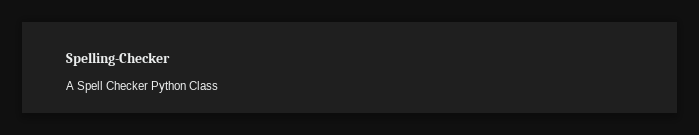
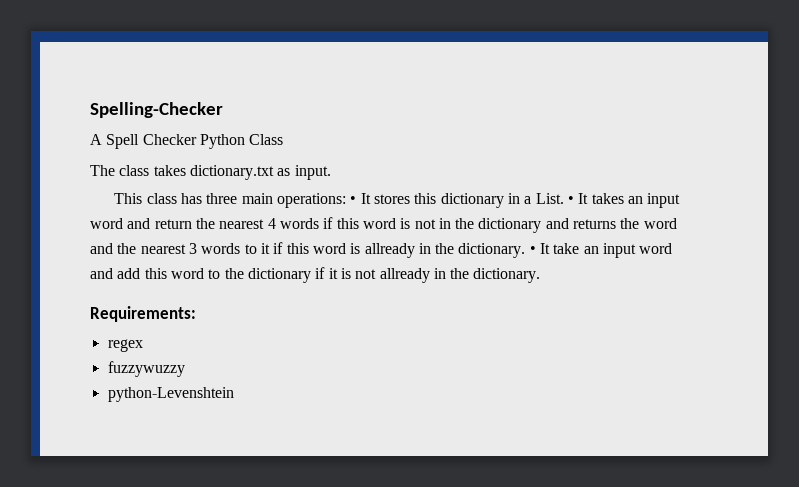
(219, 85) none -> [90,165,331,180] [114,193,681,208] [90,217,677,233] [90,242,673,258] [90,267,541,283] [90,306,196,322] [107,339,143,352] [107,361,185,377] [107,387,234,402] // The class takes dictionary.txt as input. // This class has three main operations: • It stores this dictionary in a List. • It takes an input word and return the nearest 4 words if this word is not in the dictionary and returns the word and the nearest 3 words to it if this word is allready in the dictionary. • It take an input word and add this word to the dictionary if it is not allready in the dictionary. // Requirements: // regex // fuzzywuzzy // python-Levenshtein

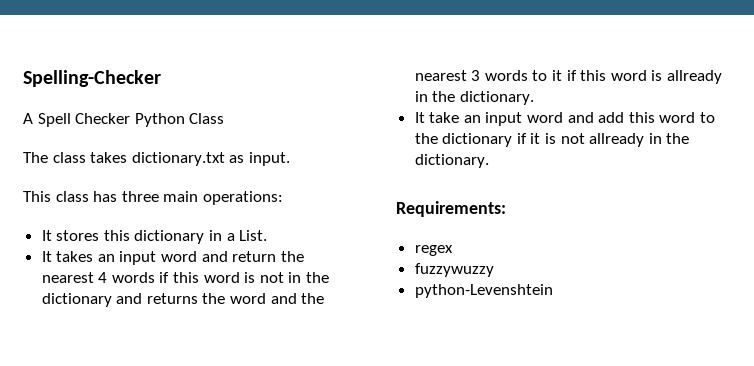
[350,196,357,204] • -> (283, 198) //
[567,196,574,204] • -> (268, 235) //
[529,246,536,254] • -> (534, 98) //

